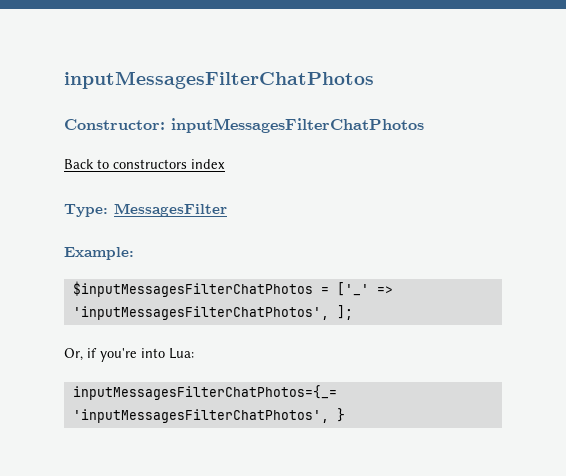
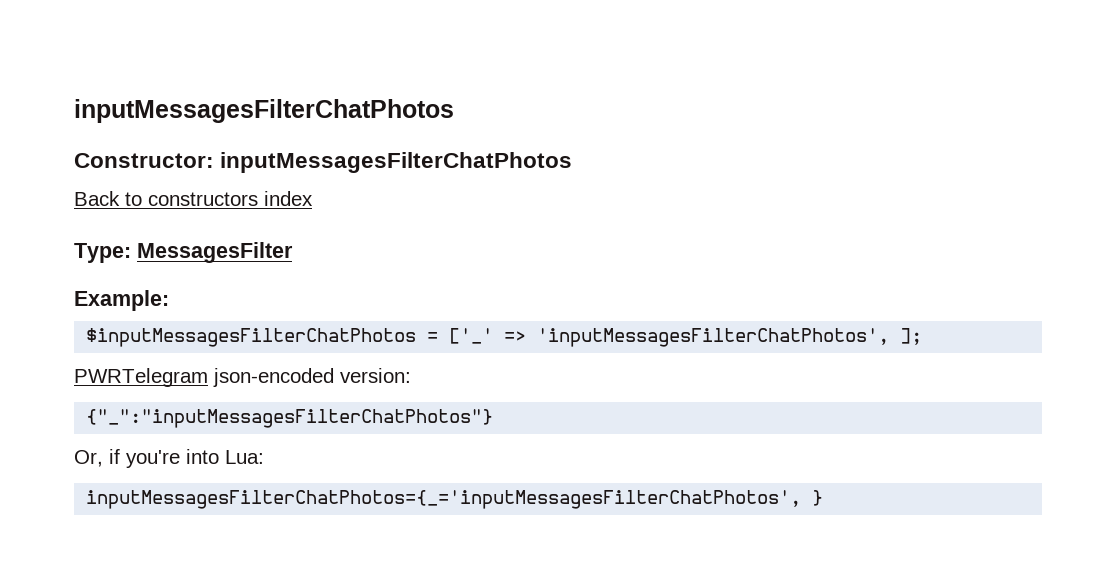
(353, 312) none -> [74,368,411,387] [86,409,494,428] // PWRTelegram json-encoded version: // {"_":"inputMessagesFilterChatPhotos"}

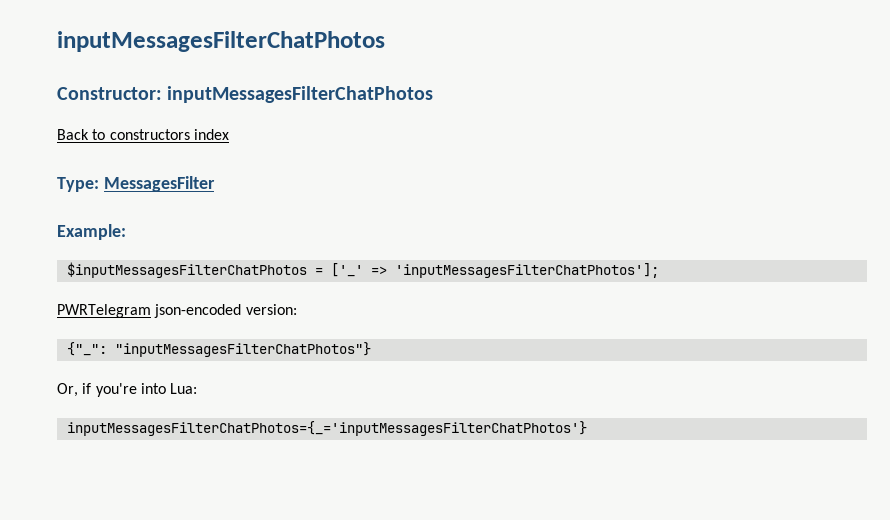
[537,328,923,347] 'inputMessagesFilterChatPhotos', ]; -> [394,263,659,278] 'inputMessagesFilterChatPhotos'];
[86,409,494,428] {"_":"inputMessagesFilterChatPhotos"} -> [66,342,371,357] {"_": "inputMessagesFilterChatPhotos"}
[86,490,824,509] inputMessagesFilterChatPhotos={_='inputMessagesFilterChatPhotos', } -> [66,421,587,436] inputMessagesFilterChatPhotos={_='inputMessagesFilterChatPhotos'}

